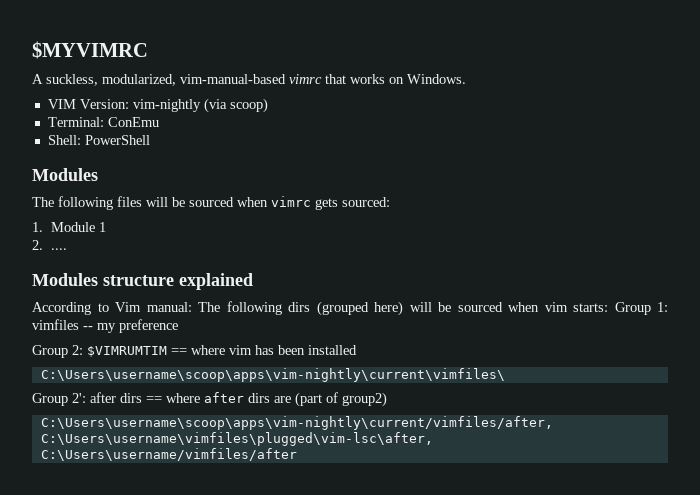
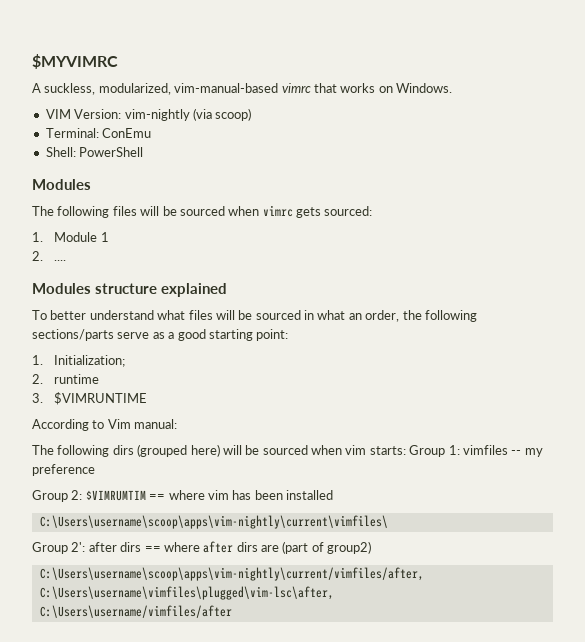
(253, 281) none -> [32,310,477,322] [32,329,289,341] [32,355,126,367] [32,374,100,384] [32,392,148,405] // To better understand what files will be sourced in what an order, the following sections/parts serve as a good starting point: // 1. Initialization; // 2. runtime // 3. $VIMRUNTIME
(192, 307) none -> (178, 424) //

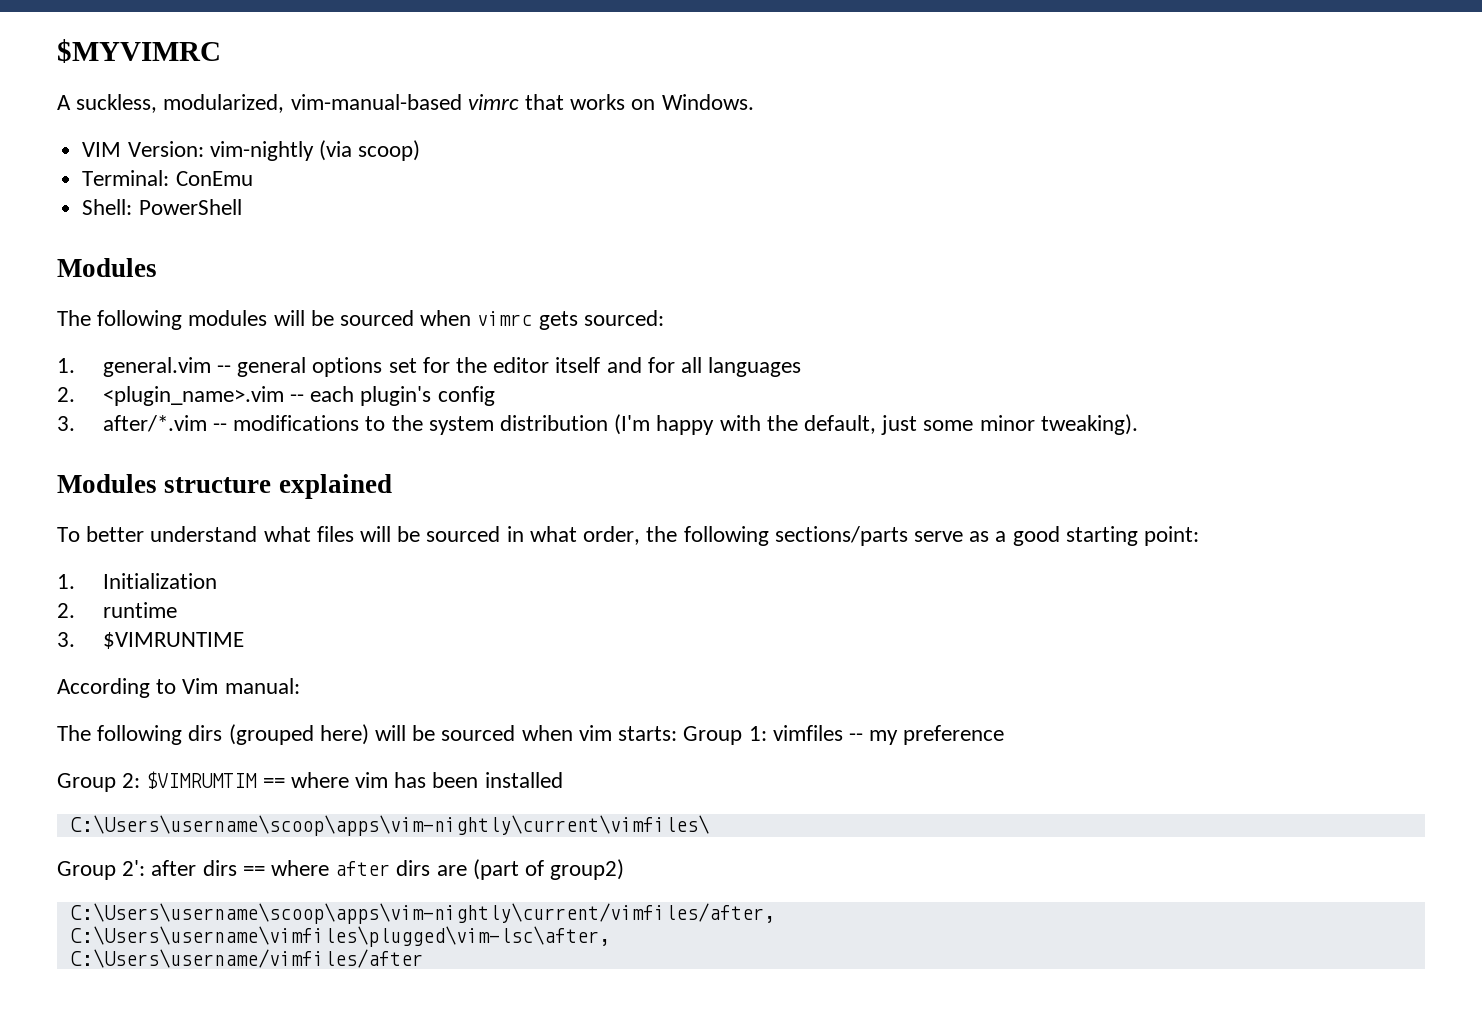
[112,206,137,216] files -> [188,310,268,326] modules
[54,232,109,242] [32,251,67,261] Module 1 // 2. .... -> [102,357,802,377] [57,386,495,406] [57,414,1138,435] general.vim -- general options set for the editor itself and for all languages // 2. <plugin_name>.vim -- each plugin's config // 3. after/*.vim -- modifications to the system distribution (I'm happy with the default, just some minor tweaking).
[348,313,362,320] an -> (577, 534) none
[54,355,126,367] Initialization; -> [102,573,217,589] Initialization

